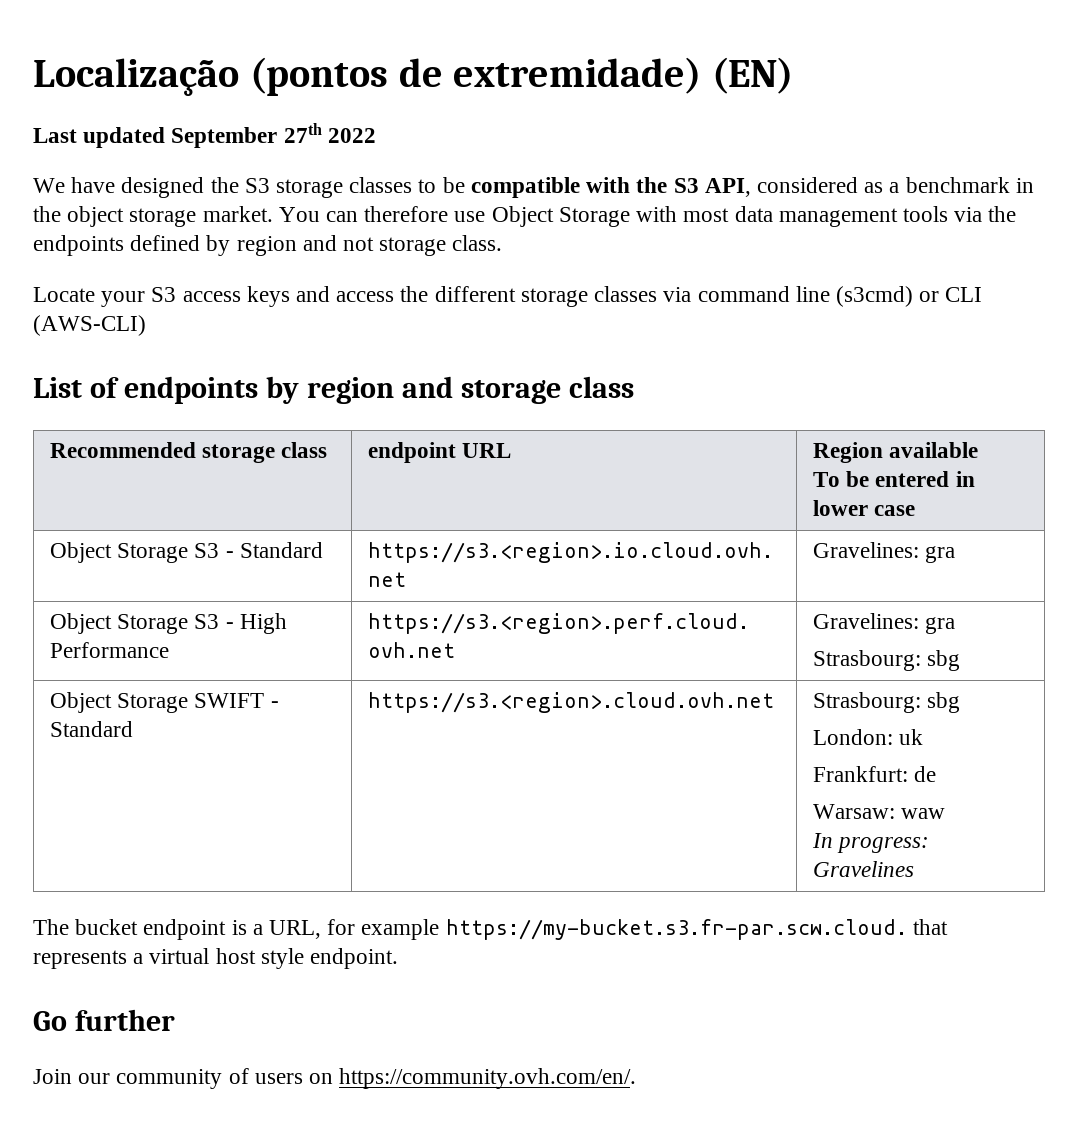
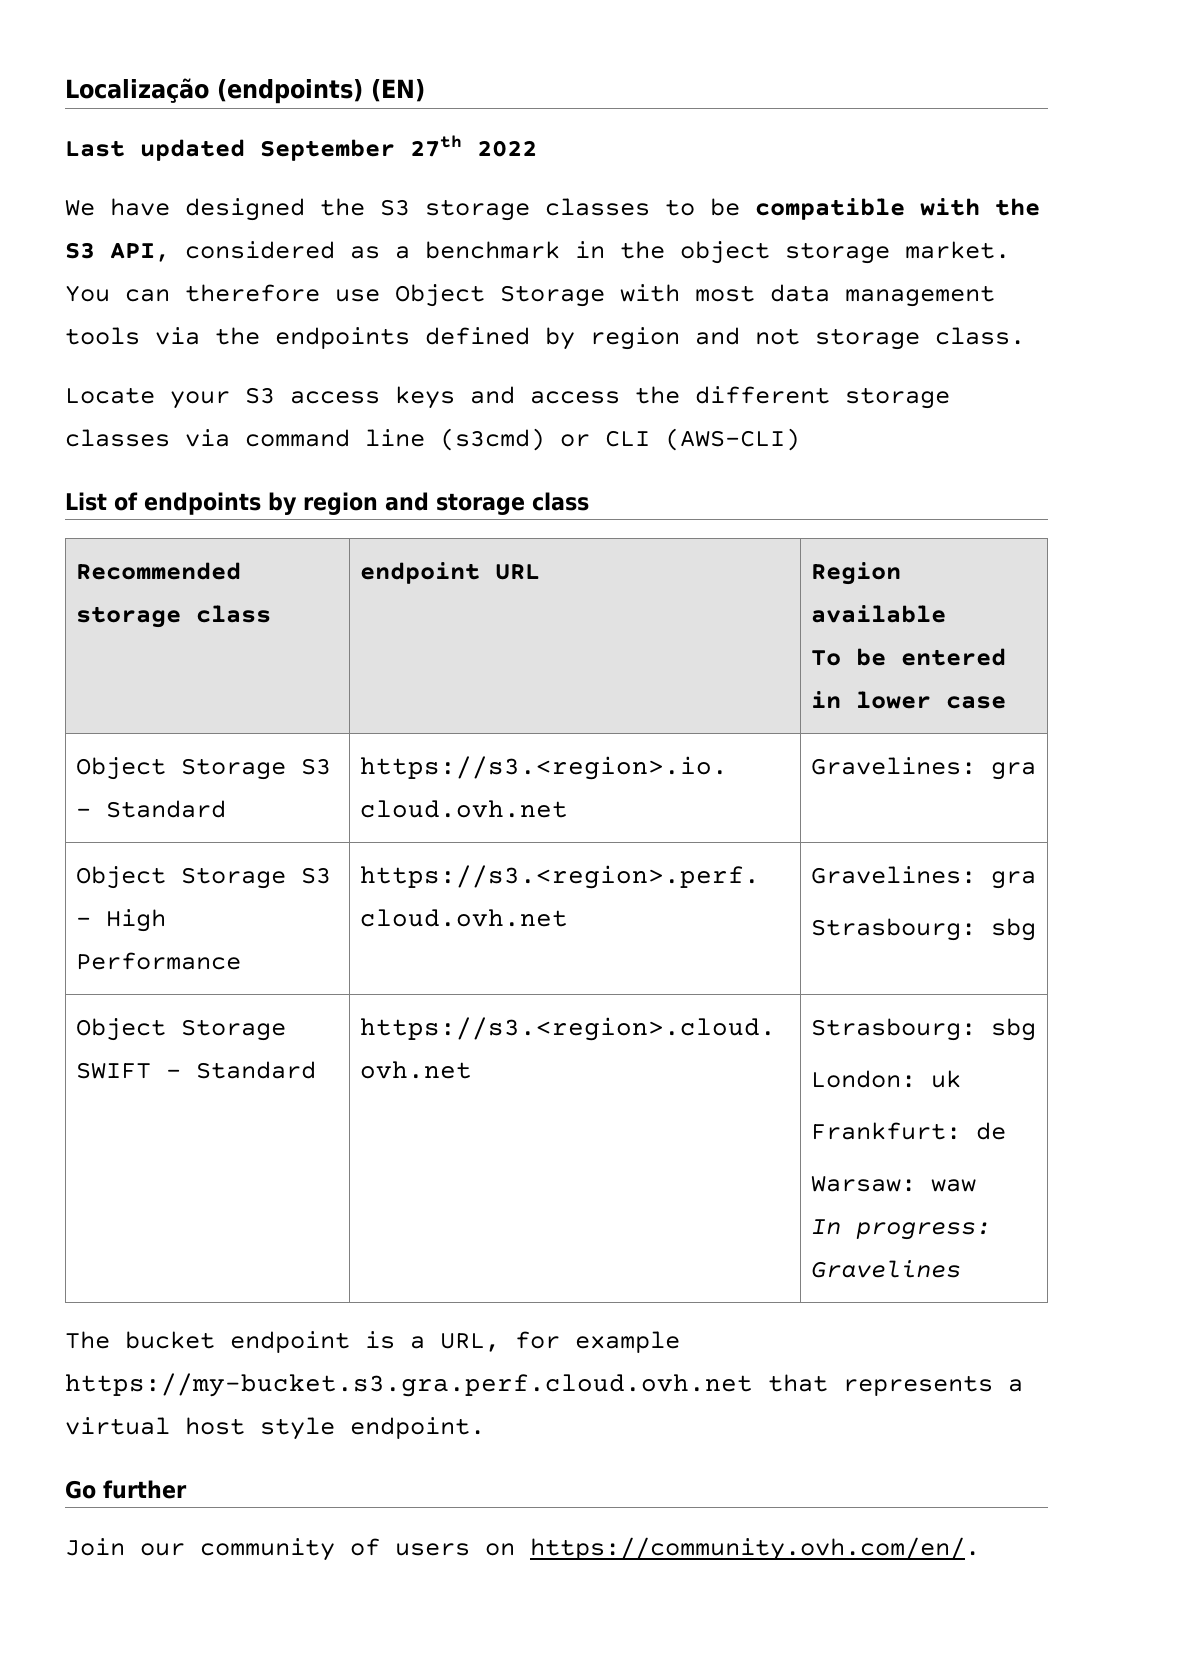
[249,57,702,96] (pontos de extremidade) -> [217,79,363,104] (endpoints)
[445,919,907,940] https://my-bucket.s3.fr-par.scw.cloud. -> [65,1373,753,1397] https://my-bucket.s3.gra.perf.cloud.ovh.net

